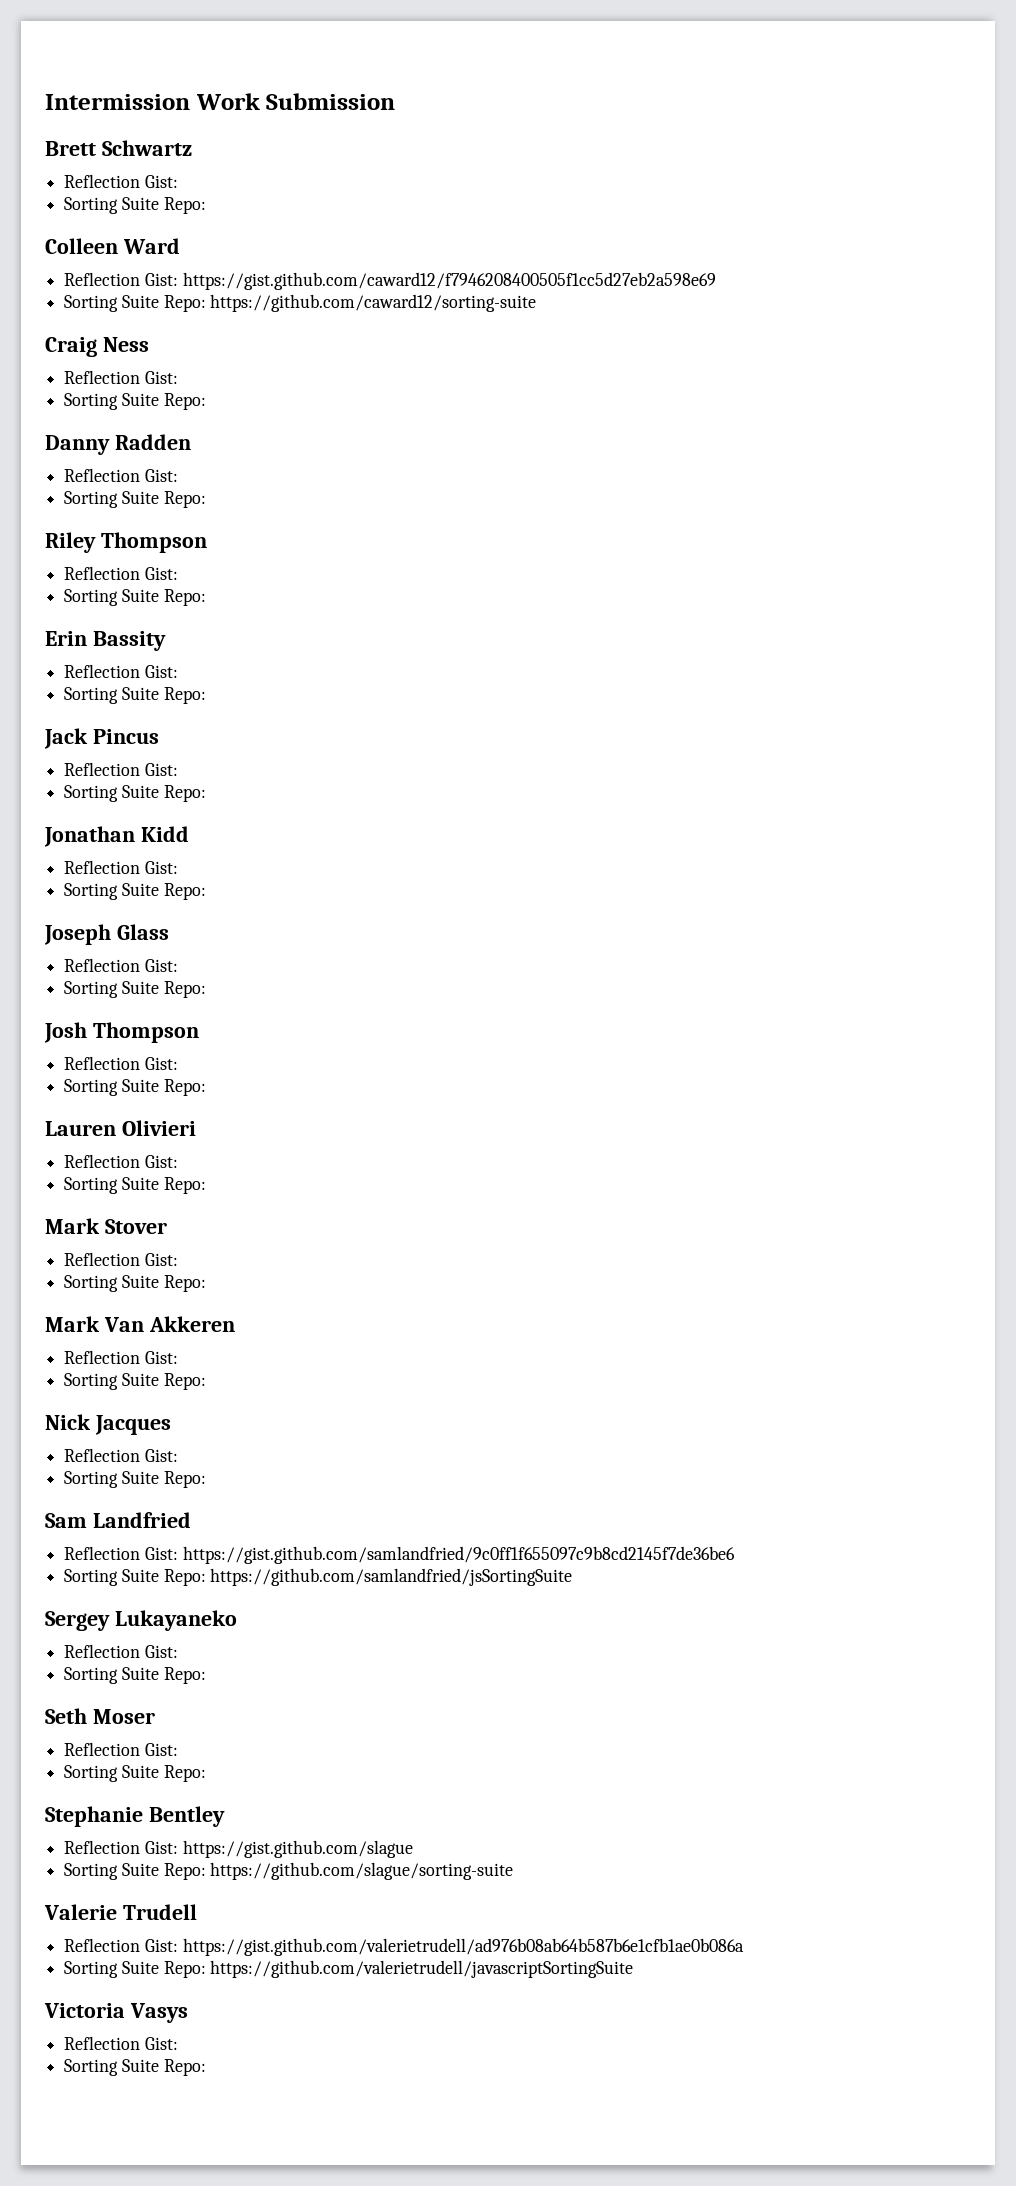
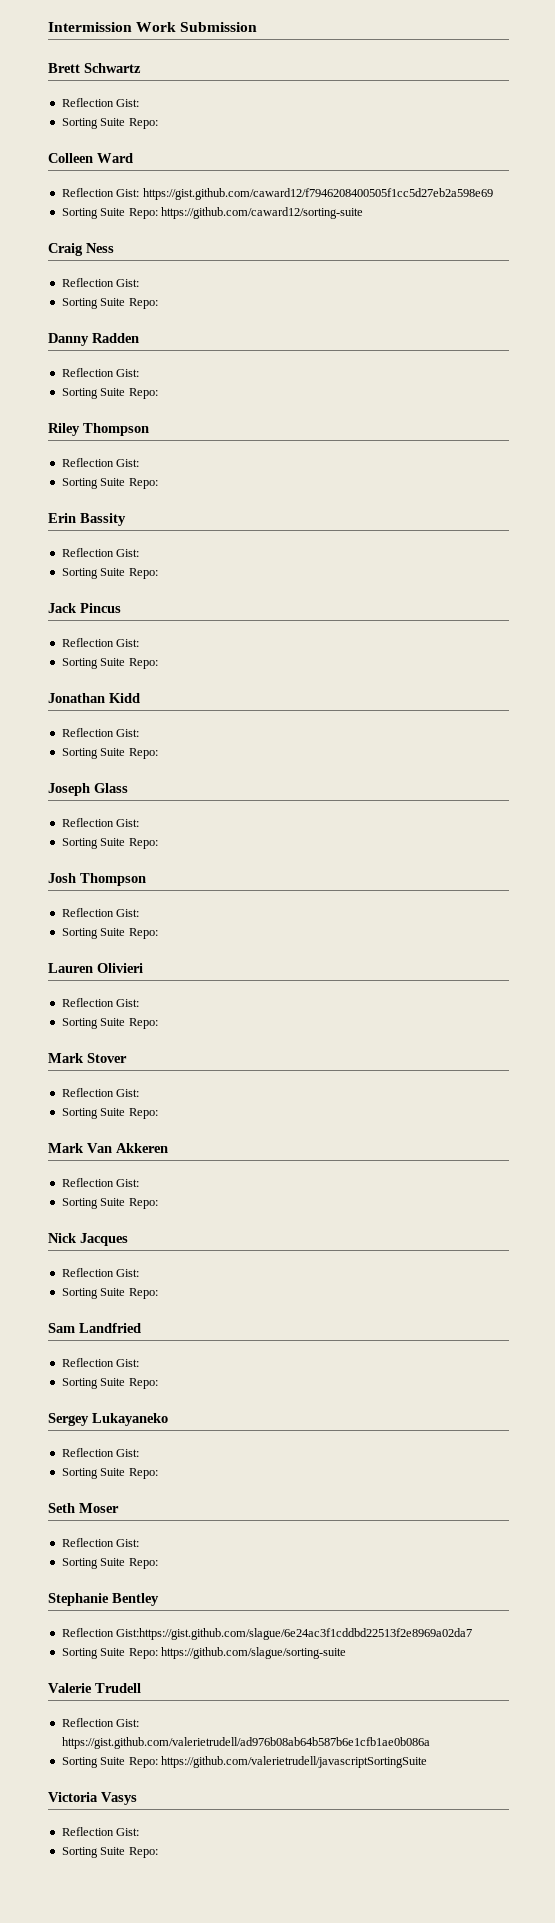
[182,1546,735,1564] [64,1568,573,1586] https://gist.github.com/samlandfried/9c0ff1f655097c9b8cd2145f7de36be6 // Sorting Suite Repo: https://github.com/samlandfried/jsSortingSuite -> [61,1378,158,1389] // Sorting Suite Repo:
[144,1840,413,1858] Gist: https://gist.github.com/slague -> [116,1628,473,1640] Gist:https://gist.github.com/slague/6e24ac3f1cddbd22513f2e8969a02da7

